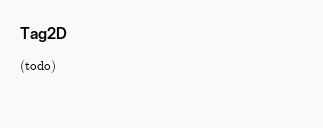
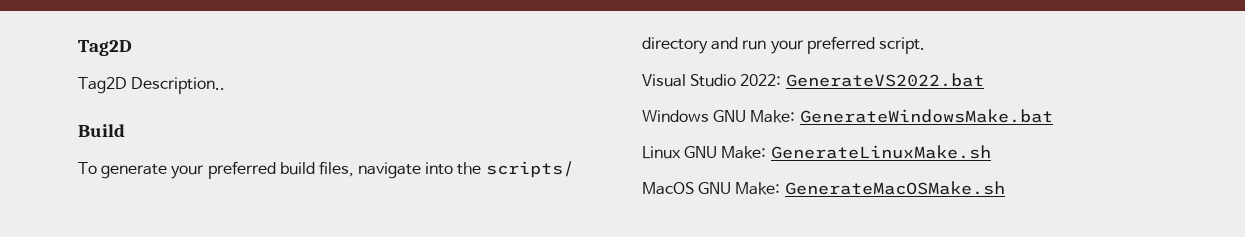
[20,60,56,73] (todo) -> [78,77,226,94] [78,124,125,137] [78,161,574,179] [642,36,925,54] [642,73,984,87] [642,109,1053,123] [642,145,991,159] [642,181,1005,195] Tag2D Description.. // Build // To generate your preferred build files, navigate into the scripts/ directory and run your preferred script. // Visual Studio 2022: GenerateVS2022.bat // Windows GNU Make: GenerateWindowsMake.bat // Linux GNU Make: GenerateLinuxMake.sh // MacOS GNU Make: GenerateMacOSMake.sh

